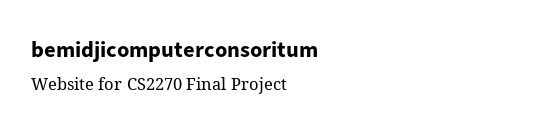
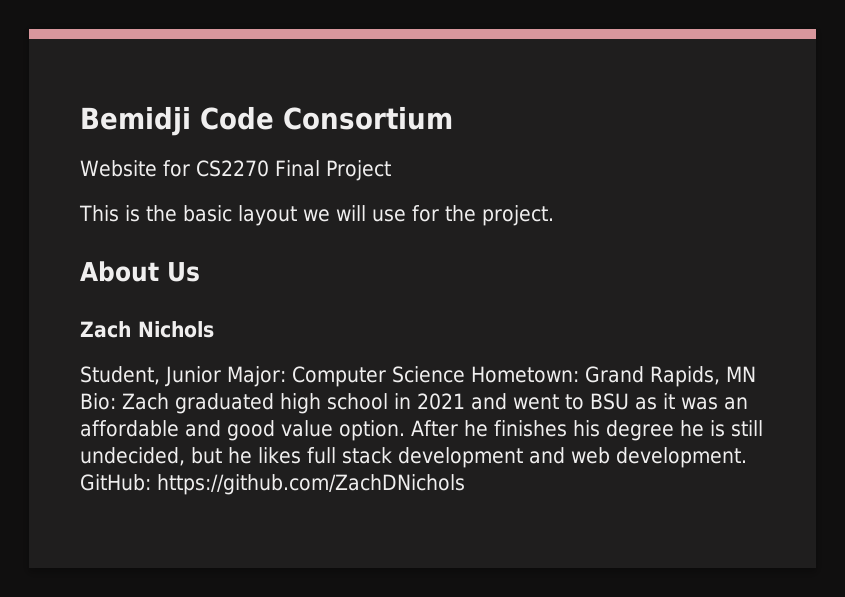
[31,41,318,62] bemidjicomputerconsoritum -> [80,106,453,136] Bemidji Code Consortium
(287, 85) none -> [79,205,554,226] [80,261,200,282] [80,321,214,338] [80,366,756,387] [80,393,748,414] [80,420,763,441] [80,447,747,468] [80,474,465,495] // This is the basic layout we will use for the project. // About Us // Zach Nichols // Student, Junior Major: Computer Science Hometown: Grand Rapids, MN Bio: Zach graduated high school in 2021 and went to BSU as it was an affordable and good value option. After he finishes his degree he is still undecided, but he likes full stack development and web development. GitHub: https://github.com/ZachDNichols

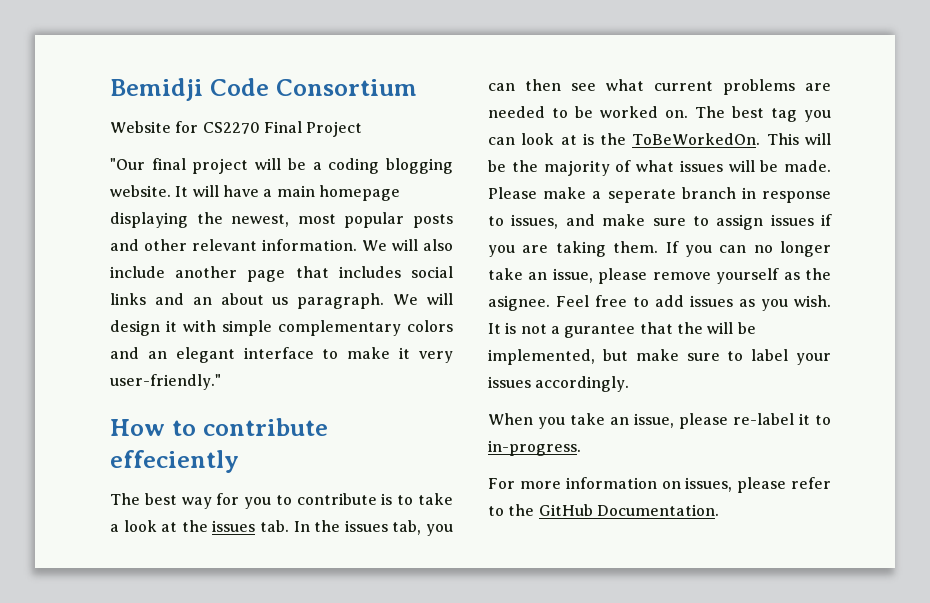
[79,205,554,226] [80,261,200,282] [80,321,214,338] [80,366,756,387] [80,393,748,414] [80,420,763,441] [80,447,747,468] [80,474,465,495] This is the basic layout we will use for the project. // About Us // Zach Nichols // Student, Junior Major: Computer Science Hometown: Grand Rapids, MN Bio: Zach graduated high school in 2021 and went to BSU as it was an affordable and good value option. After he finishes his degree he is still undecided, but he likes full stack development and web development. GitHub: https://github.com/ZachDNichols -> [110,158,454,174] [110,185,400,201] [110,212,453,228] [110,239,453,251] [110,266,454,282] [110,293,453,309] [110,320,453,336] [110,347,453,363] [110,374,221,390] [110,418,328,436] [110,450,239,473] [110,493,453,509] [110,520,453,536] [488,79,831,95] [488,106,831,122] [488,133,831,145] [488,160,831,176] [488,187,831,203] [488,214,832,230] [488,241,831,257] [488,268,831,284] [488,295,831,311] [488,322,756,338] [488,349,831,365] [488,376,630,392] [488,413,831,429] [488,440,581,456] [488,477,831,493] [488,504,719,516] "Our final project will be a coding blogging website. It will have a main homepage displaying the newest, most popular posts and other relevant information. We will also include another page that includes social links and an about us paragraph. We will design it with simple complementary colors and an elegant interface to make it very user-friendly." // How to contribute effeciently // The best way for you to contribute is to take a look at the issues tab. In the issues tab, you can then see what current problems are needed to be worked on. The best tag you can look at is the ToBeWorkedOn. This will be the majority of what issues will be made. Please make a seperate branch in response to issues, and make sure to assign issues if you are taking them. If you can no longer take an issue, please remove yourself as the asignee. Feel free to add issues as you wish. It is not a gurantee that the will be implemented, but make sure to label your issues accordingly. // When you take an issue, please re-label it to in-progress. // For more information on issues, please refer to the GitHub Documentation.

